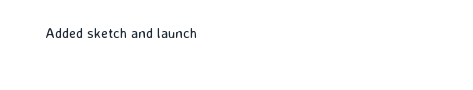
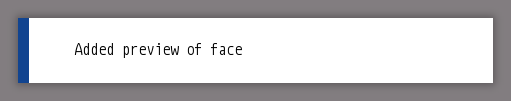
[87,28,197,38] sketch and launch -> [122,43,242,58] preview of face

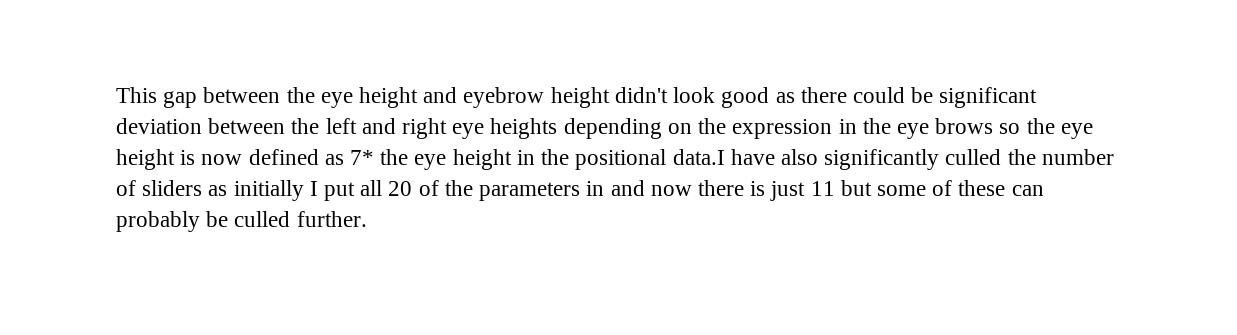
[74,43,242,58] Added preview of face -> [116,87,1038,108] [116,118,1093,139] [116,149,1114,170] [116,180,1044,201] [116,211,367,232] This gap between the eye height and eyebrow height didn't look good as there could be significant deviation between the left and right eye heights depending on the expression in the eye brows so the eye height is now defined as 7* the eye height in the positional data.I have also significantly culled the number of sliders as initially I put all 20 of the parameters in and now there is just 11 but some of these can probably be culled further.

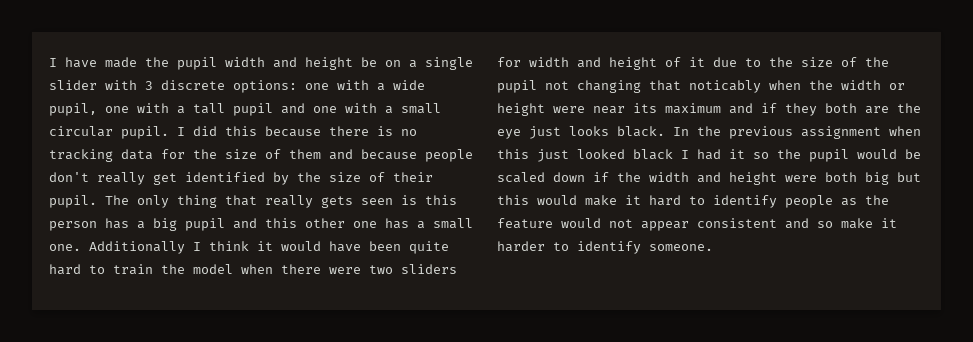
[116,87,1038,108] [116,118,1093,139] [116,149,1114,170] [116,180,1044,201] [116,211,367,232] This gap between the eye height and eyebrow height didn't look good as there could be significant deviation between the left and right eye heights depending on the expression in the eye brows so the eye height is now defined as 7* the eye height in the positional data.I have also significantly culled the number of sliders as initially I put all 20 of the parameters in and now there is just 11 but some of these can probably be culled further. -> [49,57,473,70] [49,80,425,93] [49,103,441,116] [49,126,417,139] [49,149,473,162] [49,172,433,185] [49,195,457,208] [49,218,473,231] [49,241,449,254] [49,264,457,275] [497,57,889,70] [497,80,905,93] [497,103,921,116] [497,126,921,139] [497,149,921,162] [497,172,921,185] [497,195,889,208] [497,218,897,231] [497,241,713,254] I have made the pupil width and height be on a single slider with 3 discrete options: one with a wide pupil, one with a tall pupil and one with a small circular pupil. I did this because there is no tracking data for the size of them and because people don't really get identified by the size of their pupil. The only thing that really gets seen is this person has a big pupil and this other one has a small one. Additionally I think it would have been quite hard to train the model when there were two sliders for width and height of it due to the size of the pupil not changing that noticably when the width or height were near its maximum and if they both are the eye just looks black. In the previous assignment when this just looked black I had it so the pupil would be scaled down if the width and height were both big but this would make it hard to identify people as the feature would not appear consistent and so make it harder to identify someone.

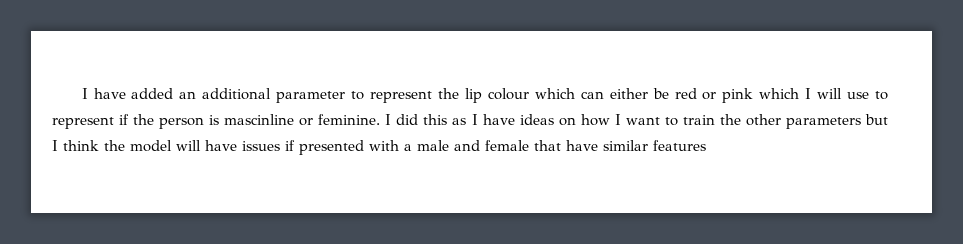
[49,57,473,70] [49,80,425,93] [49,103,441,116] [49,126,417,139] [49,149,473,162] [49,172,433,185] [49,195,457,208] [49,218,473,231] [49,241,449,254] [49,264,457,275] [497,57,889,70] [497,80,905,93] [497,103,921,116] [497,126,921,139] [497,149,921,162] [497,172,921,185] [497,195,889,208] [497,218,897,231] [497,241,713,254] I have made the pupil width and height be on a single slider with 3 discrete options: one with a wide pupil, one with a tall pupil and one with a small circular pupil. I did this because there is no tracking data for the size of them and because people don't really get identified by the size of their pupil. The only thing that really gets seen is this person has a big pupil and this other one has a small one. Additionally I think it would have been quite hard to train the model when there were two sliders for width and height of it due to the size of the pupil not changing that noticably when the width or height were near its maximum and if they both are the eye just looks black. In the previous assignment when this just looked black I had it so the pupil would be scaled down if the width and height were both big but this would make it hard to identify people as the feature would not appear consistent and so make it harder to identify someone. -> [81,88,888,103] [52,114,888,129] [52,140,706,155] I have added an additional parameter to represent the lip colour which can either be red or pink which I will use to represent if the person is mascinline or feminine. I did this as I have ideas on how I want to train the other parameters but I think the model will have issues if presented with a male and female that have similar features

